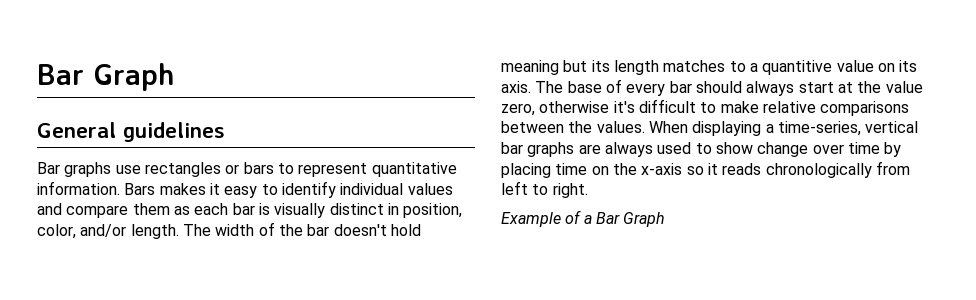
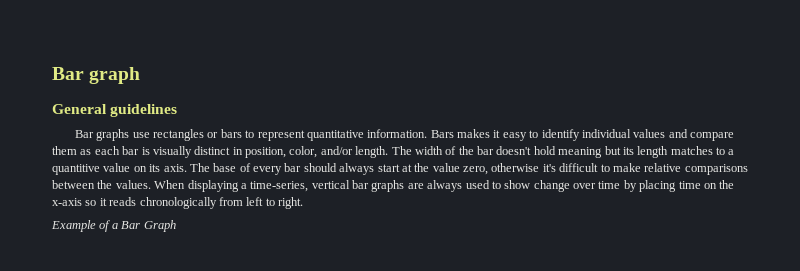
[37,63,175,91] Bar Graph -> [52,67,141,84] Bar graph

